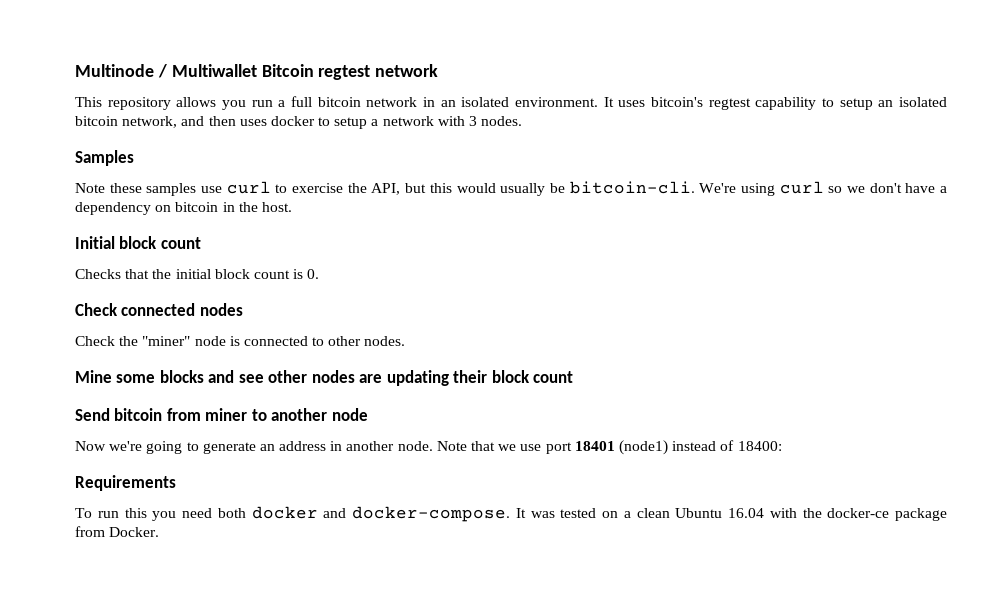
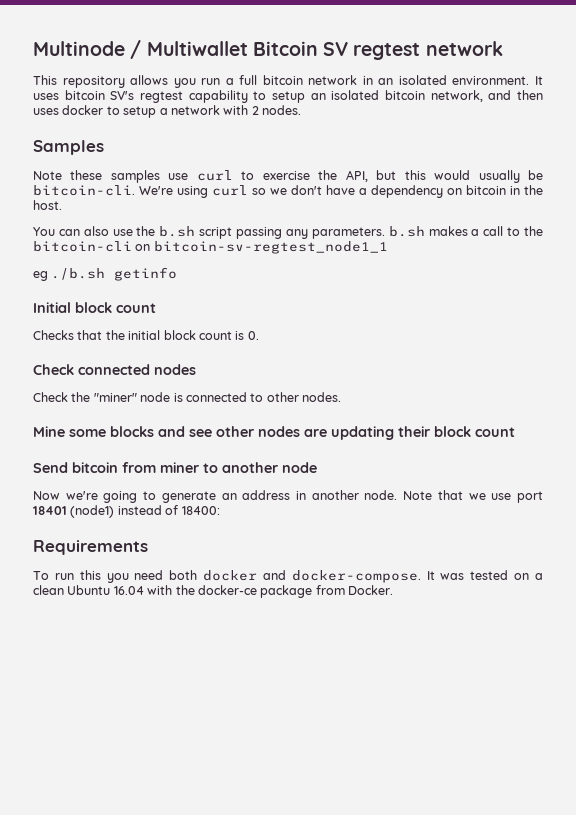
(314, 70) none -> [323,42,349,56] SV
[650,97,703,107] bitcoin's -> [64,90,135,100] bitcoin SV's
[469,116,478,126] 3 -> [251,106,259,115] 2
(292, 207) none -> [33,226,543,239] [33,241,388,254] [33,267,178,281] // You can also use the b.sh script passing any parameters. b.sh makes a call to the bitcoin-cli on bitcoin-sv-regtest_node1_1 // eg ./b.sh getinfo

